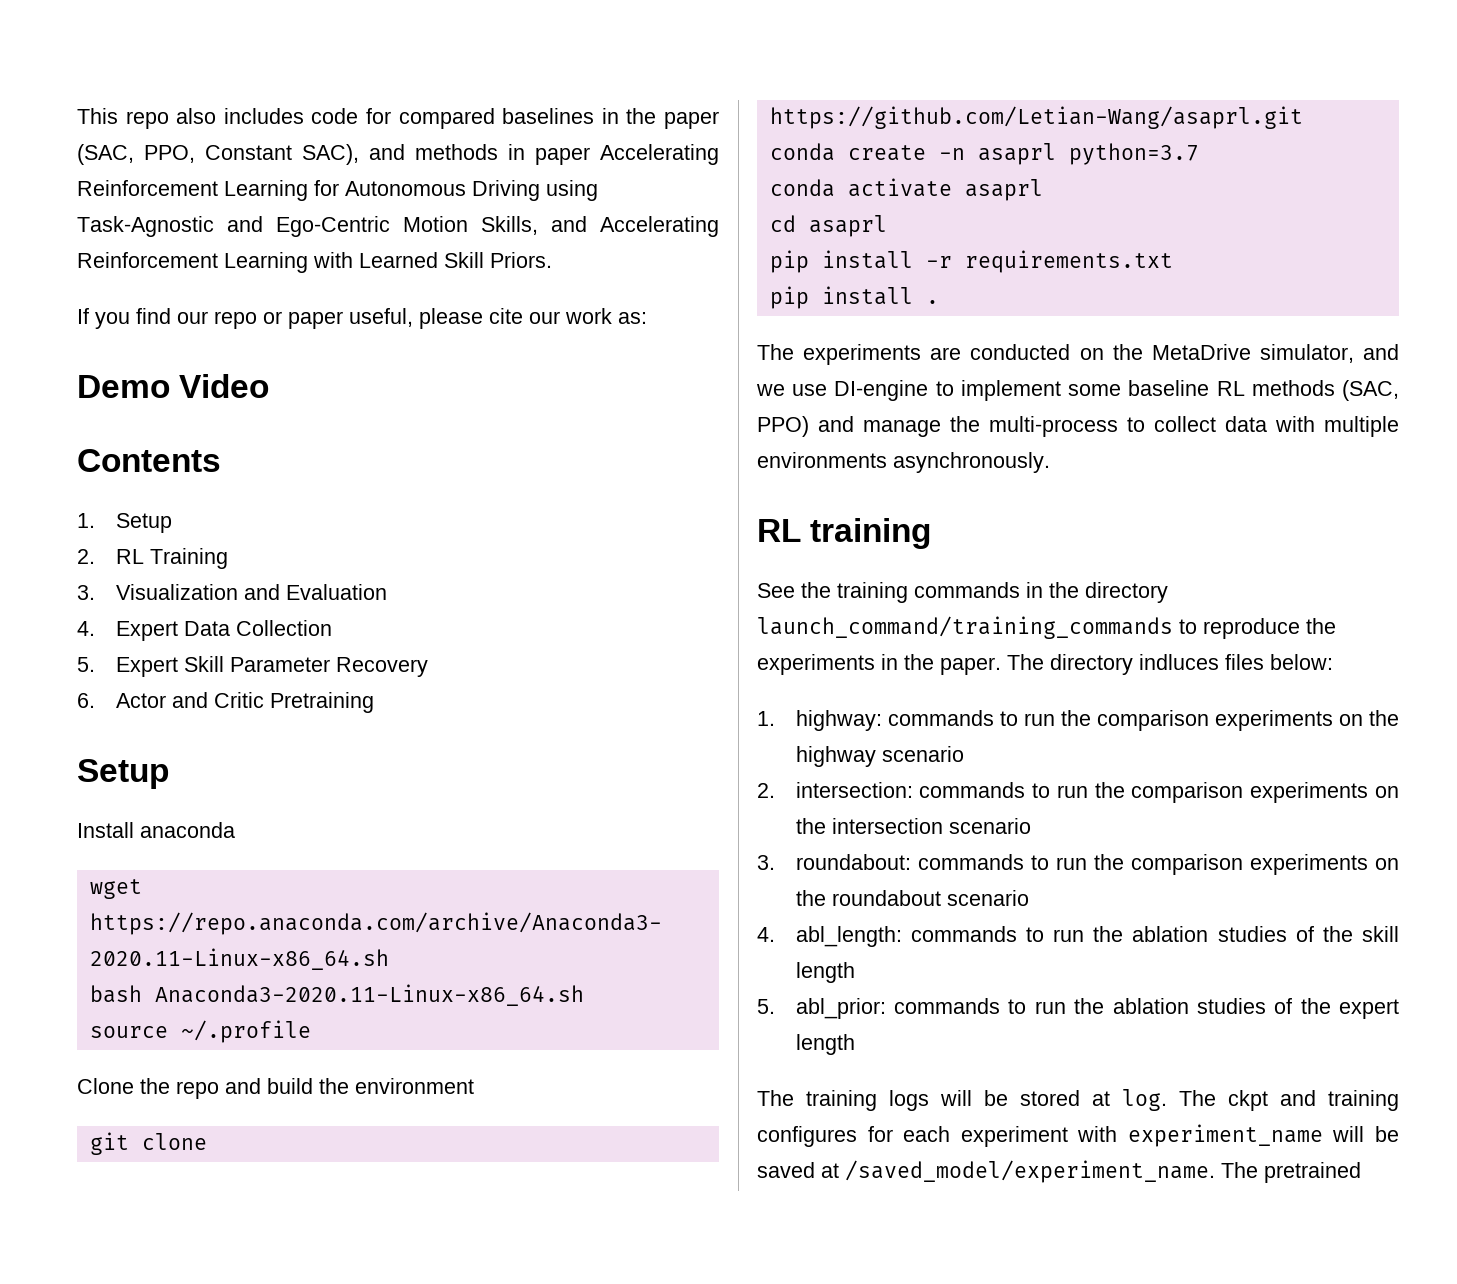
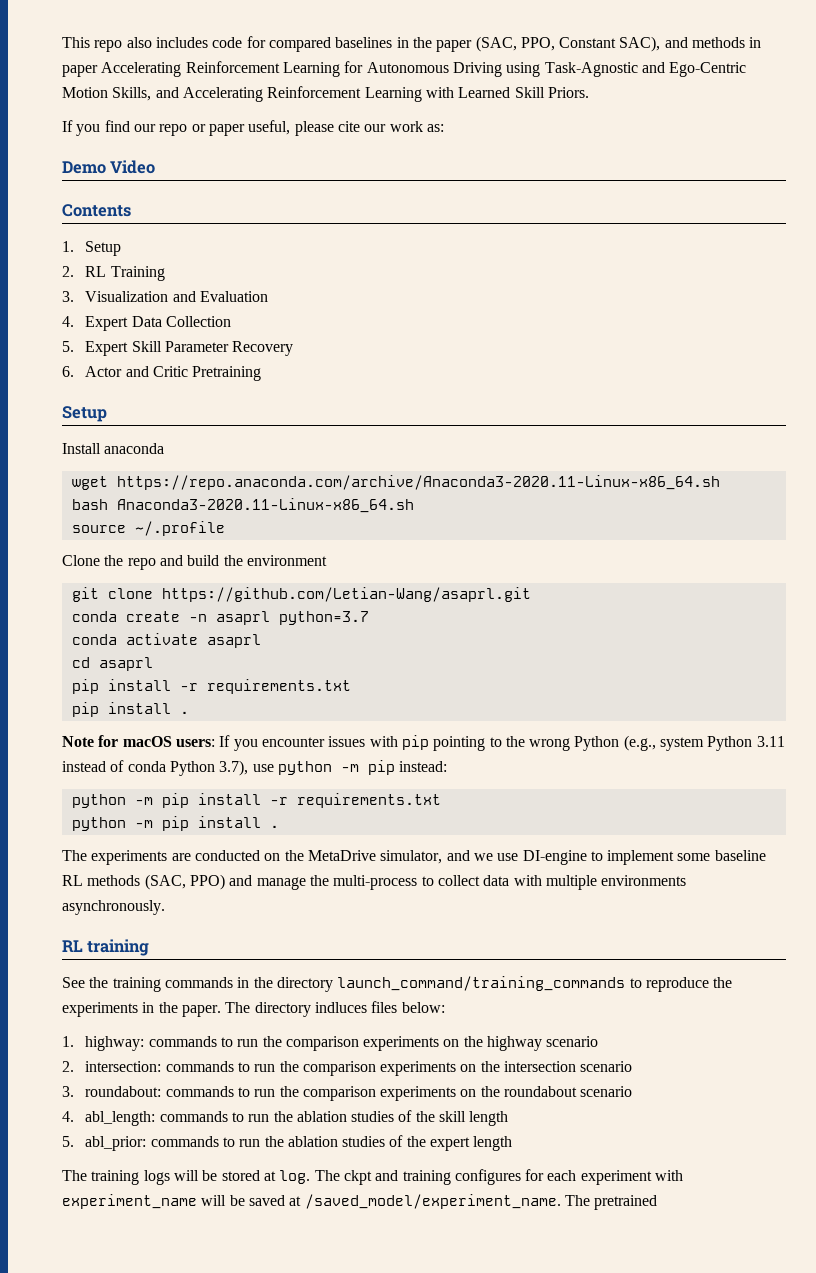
(939, 302) none -> [62,735,785,751] [62,760,448,776] [71,793,441,808] [71,816,279,831] // Note for macOS users: If you encounter issues with pip pointing to the wrong Python (e.g., system Python 3.11 instead of conda Python 3.7), use python -m pip instead: // python -m pip install -r requirements.txt // python -m pip install .

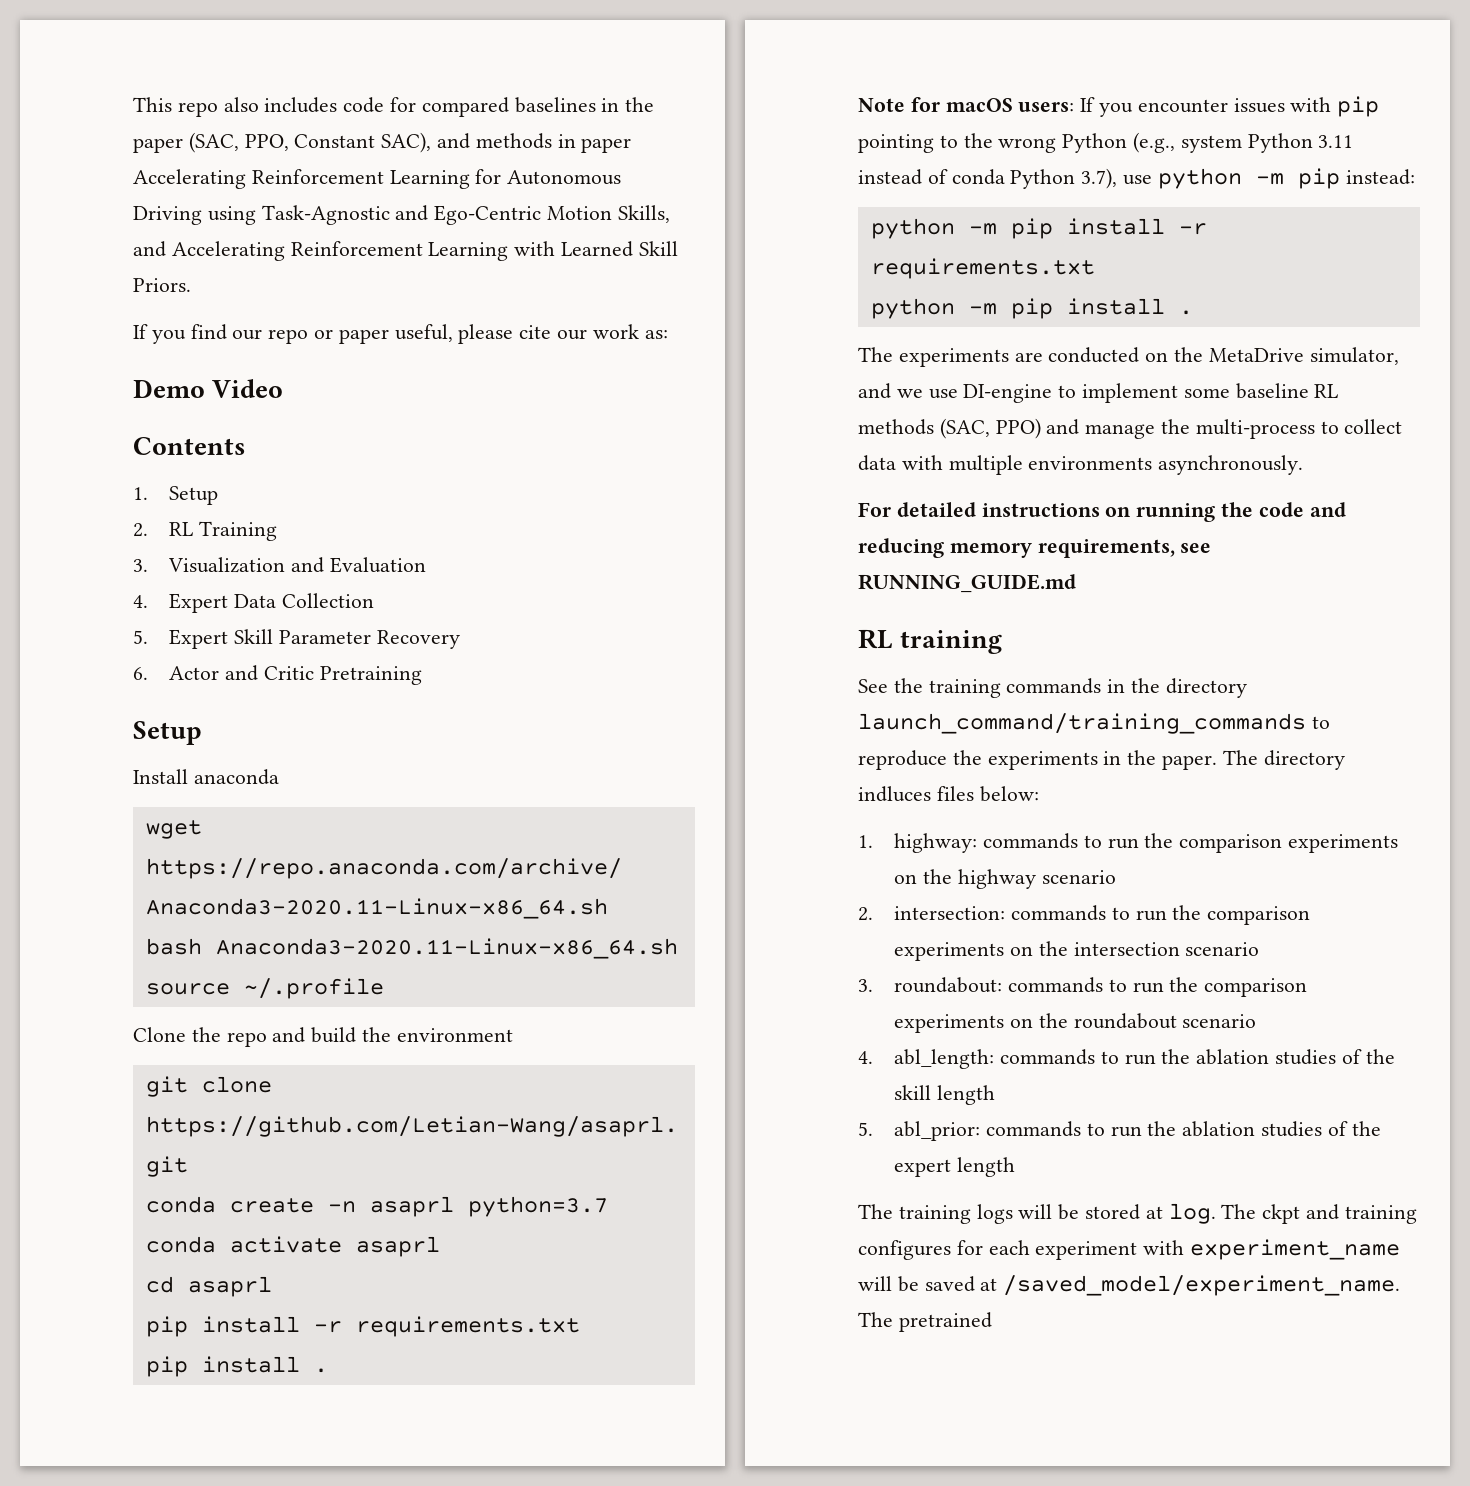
(165, 907) none -> [858,502,1346,522] [858,538,1212,558] [858,574,1076,593] // For detailed instructions on running the code and reducing memory requirements, see RUNNING_GUIDE.md

